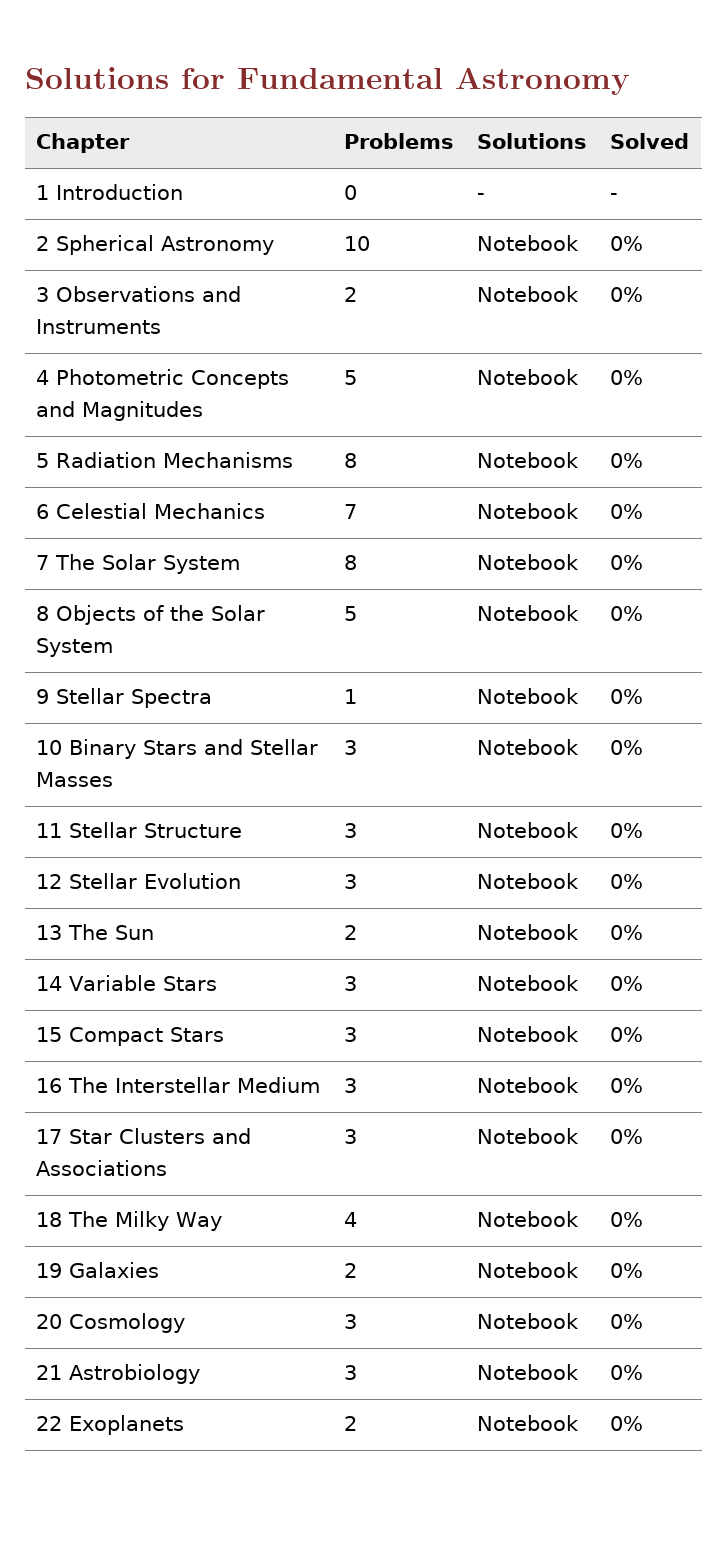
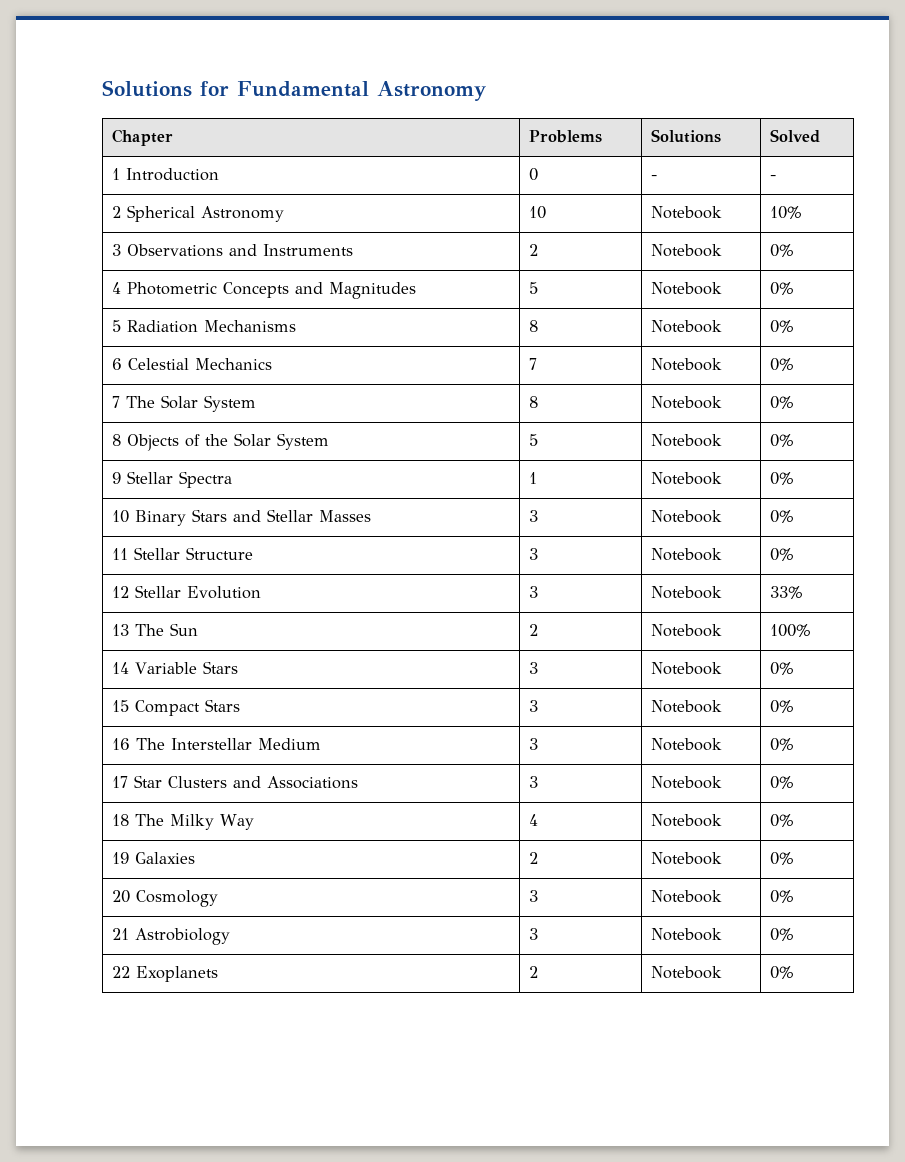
[609,236,643,251] 0% -> [770,206,803,219] 10%
[609,874,643,889] 0% -> [770,586,804,599] 33%
[609,925,643,940] 0% -> [770,624,812,637] 100%

